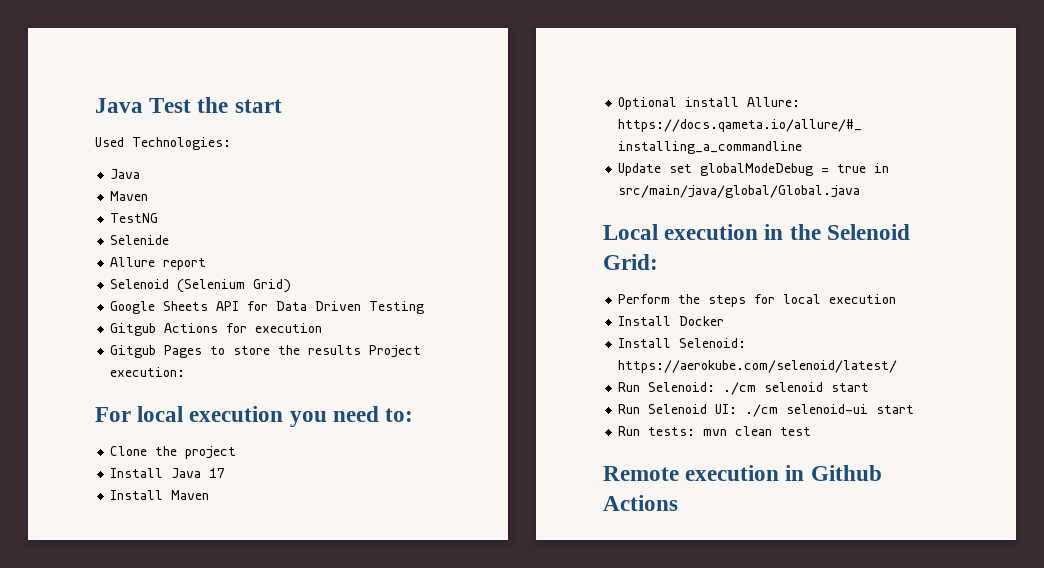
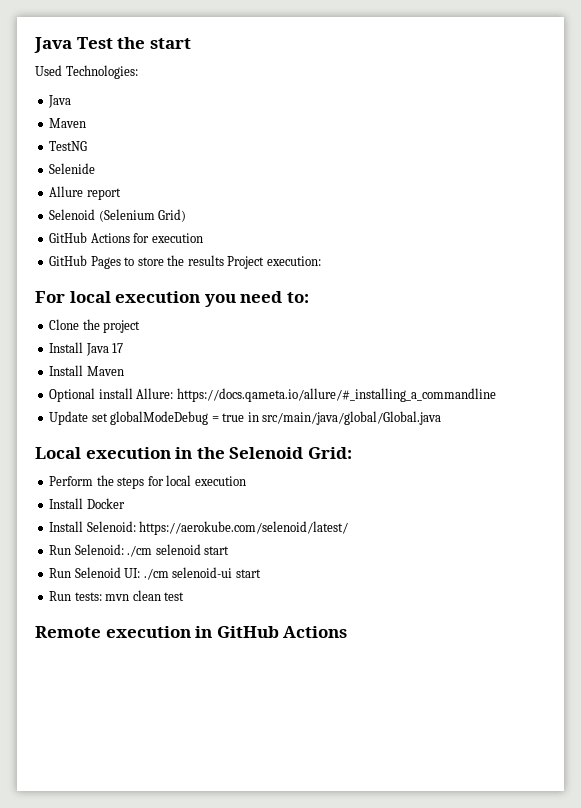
[110,301,425,314] [110,323,157,336] Google Sheets API for Data Driven Testing // Gitgub -> [49,232,88,243] GitHub
[110,345,157,358] Gitgub -> [49,255,88,266] GitHub
[810,465,882,481] Github -> [216,626,279,638] GitHub

